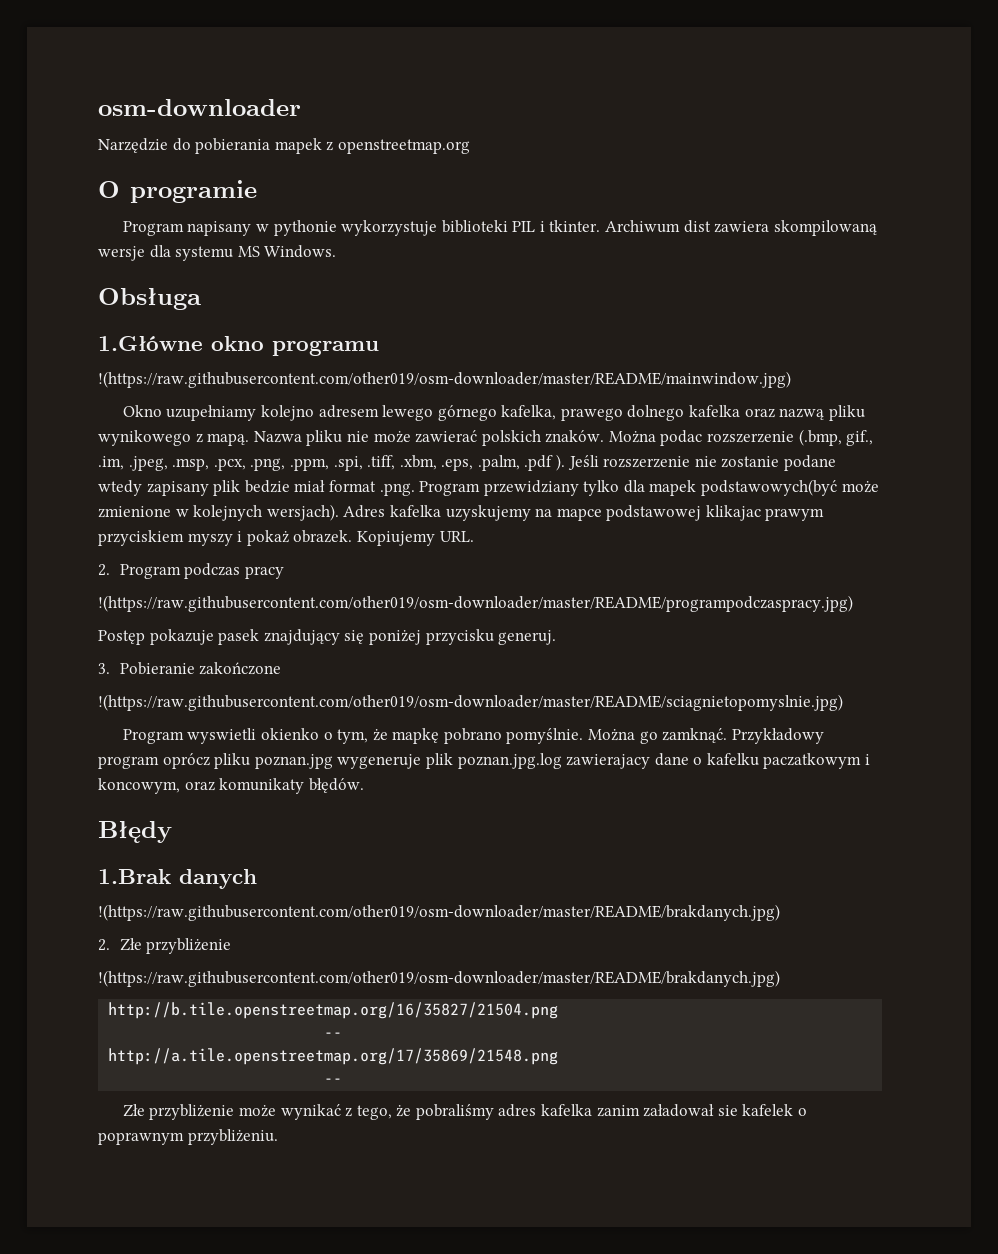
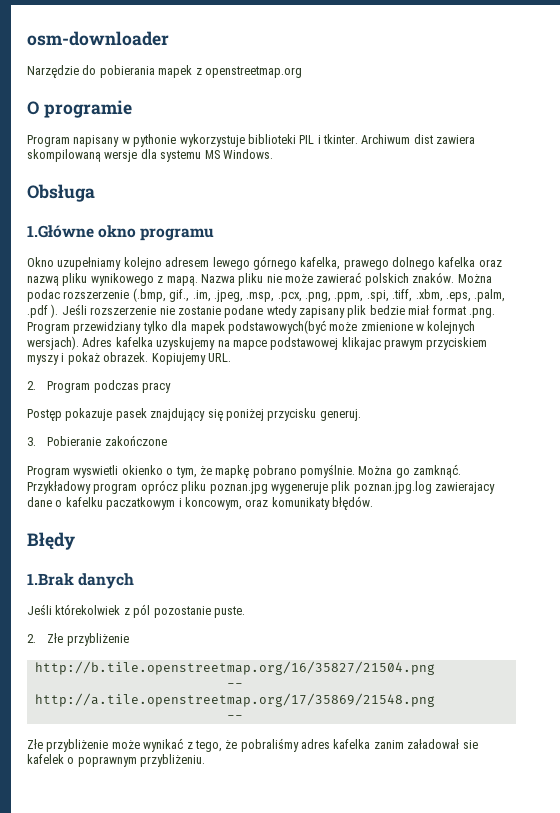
[98,371,791,388] // !(https://raw.githubusercontent.com/other019/osm-downloader/master/README/mainwindow.jpg) -> (215, 234) none
[98,595,853,612] // !(https://raw.githubusercontent.com/other019/osm-downloader/master/README/programpodczaspracy.jpg) -> (172, 387) none
[98,694,843,711] // !(https://raw.githubusercontent.com/other019/osm-downloader/master/README/sciagnietopomyslnie.jpg) -> (167, 441) none
[98,904,780,921] !(https://raw.githubusercontent.com/other019/osm-downloader/master/README/brakdanych.jpg) -> [27,604,245,618] Jeśli którekolwiek z pól pozostanie puste.
[98,970,780,987] // !(https://raw.githubusercontent.com/other019/osm-downloader/master/README/brakdanych.jpg) -> (129, 639) none

